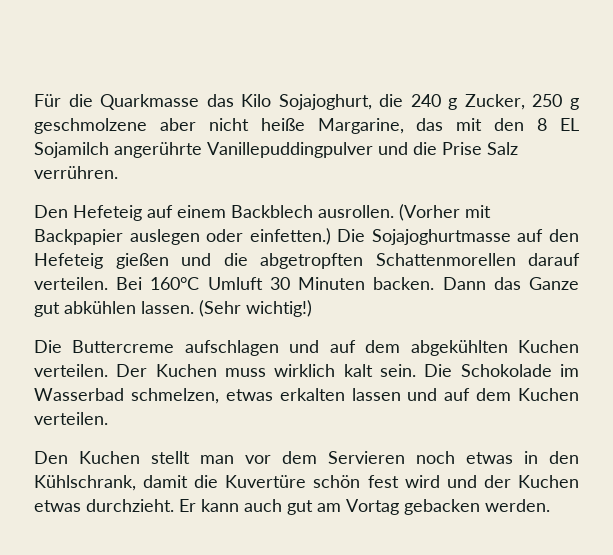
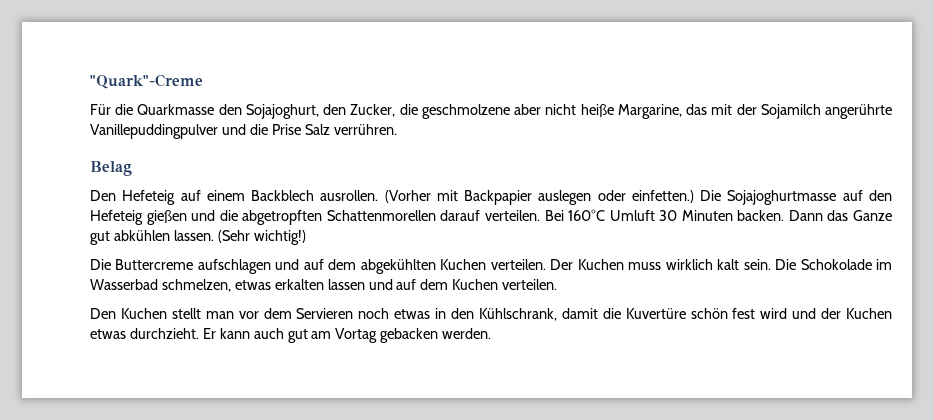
(34, 100) none -> [90,74,203,89] "Quark"-Creme //
[206,94,579,110] das Kilo Sojajoghurt, die 240 g Zucker, 250 g -> [218,104,418,119] den Sojajoghurt, den Zucker, die
[494,118,580,131] den 8 EL -> [736,104,757,115] der
(118, 172) none -> [90,161,132,176] // Belag

